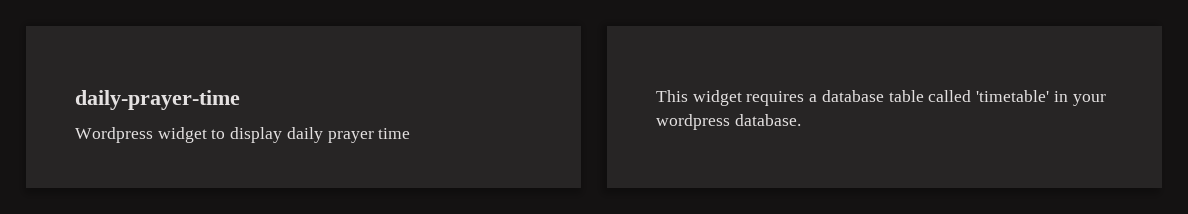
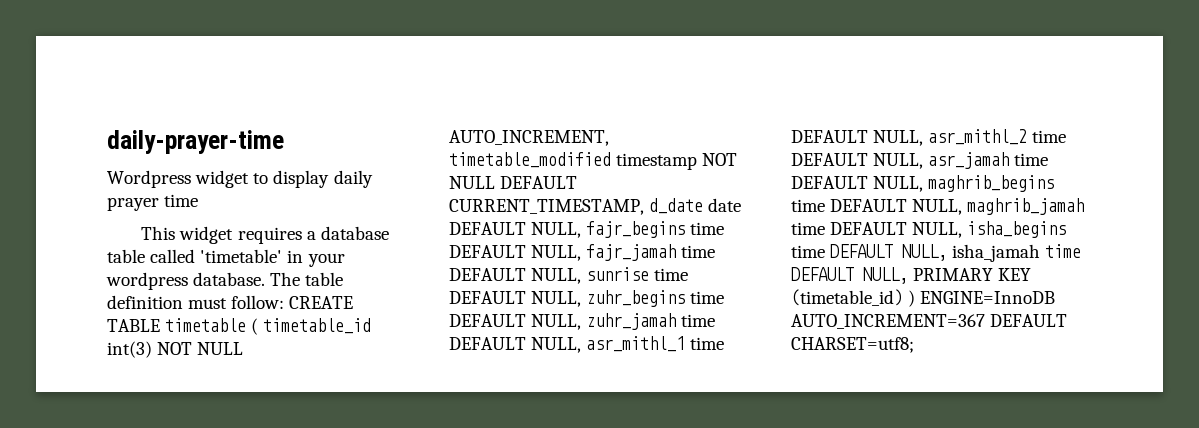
(801, 120) none -> [270,272,344,286] [107,295,354,309] [107,318,372,335] [107,341,244,358] [449,130,609,146] [449,152,738,170] [449,176,578,189] [449,198,742,215] [449,221,725,238] [449,244,716,261] [449,267,689,284] [449,290,725,307] [449,313,716,330] [449,336,725,353] [791,129,1067,146] [791,152,1049,169] [791,175,1055,192] [791,198,1085,215] [791,221,1067,238] [791,244,1082,262] [791,267,1032,284] [791,289,1056,307] [791,314,1068,329] [791,337,914,353] The table definition must follow: CREATE TABLE timetable ( timetable_id int(3) NOT NULL AUTO_INCREMENT, timetable_modified timestamp NOT NULL DEFAULT CURRENT_TIMESTAMP, d_date date DEFAULT NULL, fajr_begins time DEFAULT NULL, fajr_jamah time DEFAULT NULL, sunrise time DEFAULT NULL, zuhr_begins time DEFAULT NULL, zuhr_jamah time DEFAULT NULL, asr_mithl_1 time DEFAULT NULL, asr_mithl_2 time DEFAULT NULL, asr_jamah time DEFAULT NULL, maghrib_begins time DEFAULT NULL, maghrib_jamah time DEFAULT NULL, isha_begins time DEFAULT NULL, isha_jamah time DEFAULT NULL, PRIMARY KEY (timetable_id) ) ENGINE=InnoDB AUTO_INCREMENT=367 DEFAULT CHARSET=utf8;

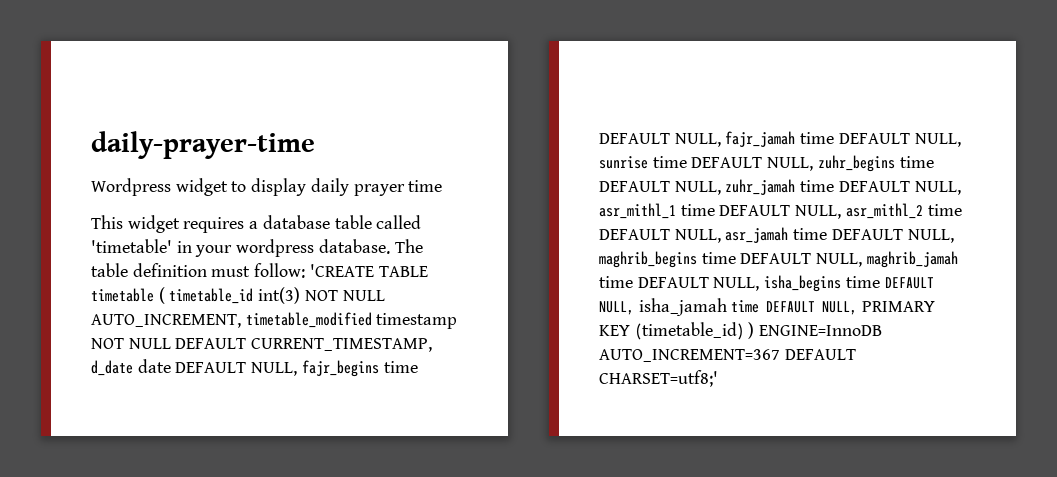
[289,296,354,309] CREATE -> [309,264,374,277] 'CREATE
[791,337,914,353] CHARSET=utf8; -> [599,370,718,387] CHARSET=utf8;'

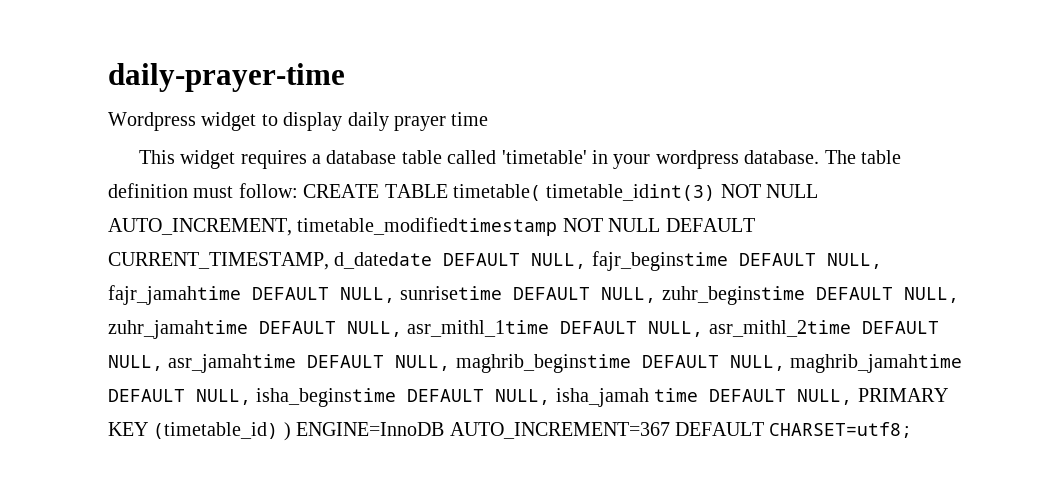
[309,264,428,277] [91,287,301,304] 'CREATE TABLE timetable ( timetable_id int(3) -> [303,184,716,201] CREATE TABLE timetable( timetable_idint(3)
[245,312,458,329] timetable_modified timestamp -> [297,217,558,236] timetable_modifiedtimestamp
[91,359,418,377] [599,131,961,147] [599,155,934,172] [599,179,961,195] [599,203,962,219] [599,227,954,243] [599,251,958,268] [599,275,880,292] d_date date DEFAULT NULL, fajr_begins time DEFAULT NULL, fajr_jamah time DEFAULT NULL, sunrise time DEFAULT NULL, zuhr_begins time DEFAULT NULL, zuhr_jamah time DEFAULT NULL, asr_mithl_1 time DEFAULT NULL, asr_mithl_2 time DEFAULT NULL, asr_jamah time DEFAULT NULL, maghrib_begins time DEFAULT NULL, maghrib_jamah time DEFAULT NULL, isha_begins time -> [334,251,882,271] [108,285,959,305] [108,320,939,339] [108,354,963,373] [108,388,397,407] d_datedate DEFAULT NULL, fajr_beginstime DEFAULT NULL, fajr_jamahtime DEFAULT NULL, sunrisetime DEFAULT NULL, zuhr_beginstime DEFAULT NULL, zuhr_jamahtime DEFAULT NULL, asr_mithl_1time DEFAULT NULL, asr_mithl_2time DEFAULT NULL, asr_jamahtime DEFAULT NULL, maghrib_beginstime DEFAULT NULL, maghrib_jamahtime DEFAULT NULL, isha_beginstime
[599,370,718,387] CHARSET=utf8;' -> [769,422,913,438] CHARSET=utf8;

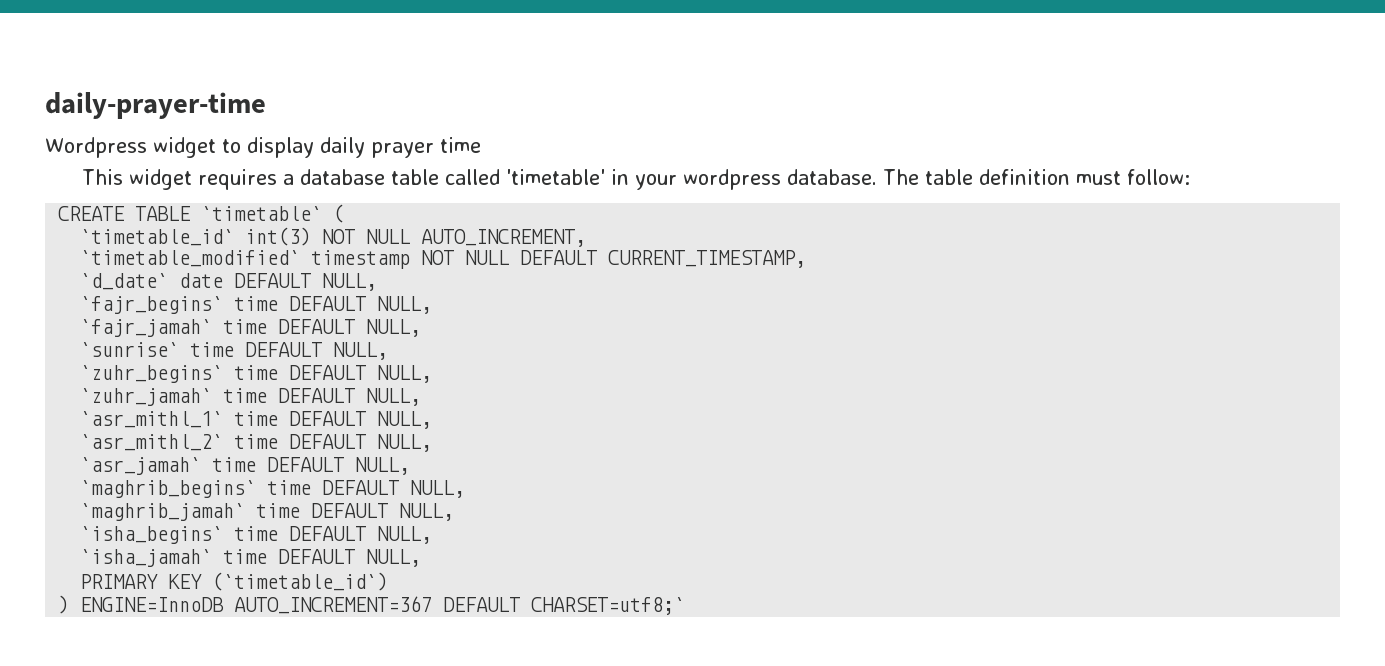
(298, 190) none -> (1190, 177) //
[453,184,716,201] timetable( timetable_idint(3) -> [201,204,345,223] [80,227,312,246] `timetable` ( // `timetable_id` int(3)
[297,217,558,236] timetable_modifiedtimestamp -> [80,250,411,269] // `timetable_modified` timestamp
[334,251,882,271] [108,285,959,305] [108,320,939,339] [108,354,963,373] [108,388,853,407] d_datedate DEFAULT NULL, fajr_beginstime DEFAULT NULL, fajr_jamahtime DEFAULT NULL, sunrisetime DEFAULT NULL, zuhr_beginstime DEFAULT NULL, zuhr_jamahtime DEFAULT NULL, asr_mithl_1time DEFAULT NULL, asr_mithl_2time DEFAULT NULL, asr_jamahtime DEFAULT NULL, maghrib_beginstime DEFAULT NULL, maghrib_jamahtime DEFAULT NULL, isha_beginstime DEFAULT NULL, isha_jamah time DEFAULT NULL, -> [80,273,378,291] [80,296,433,314] [80,319,422,337] [80,342,389,360] [80,365,433,383] [80,388,422,406] [80,411,433,429] [80,434,433,452] [80,457,411,475] [80,480,466,498] [80,503,455,521] [80,526,433,544] [80,549,422,567] // `d_date` date DEFAULT NULL, // `fajr_begins` time DEFAULT NULL, // `fajr_jamah` time DEFAULT NULL, // `sunrise` time DEFAULT NULL, // `zuhr_begins` time DEFAULT NULL, // `zuhr_jamah` time DEFAULT NULL, // `asr_mithl_1` time DEFAULT NULL, // `asr_mithl_2` time DEFAULT NULL, // `asr_jamah` time DEFAULT NULL, // `maghrib_begins` time DEFAULT NULL, // `maghrib_jamah` time DEFAULT NULL, // `isha_begins` time DEFAULT NULL, // `isha_jamah` time DEFAULT NULL, //
[153,422,279,439] (timetable_id) -> [212,572,389,591] (`timetable_id`) //
[769,422,913,438] CHARSET=utf8; -> [531,597,686,615] CHARSET=utf8;`

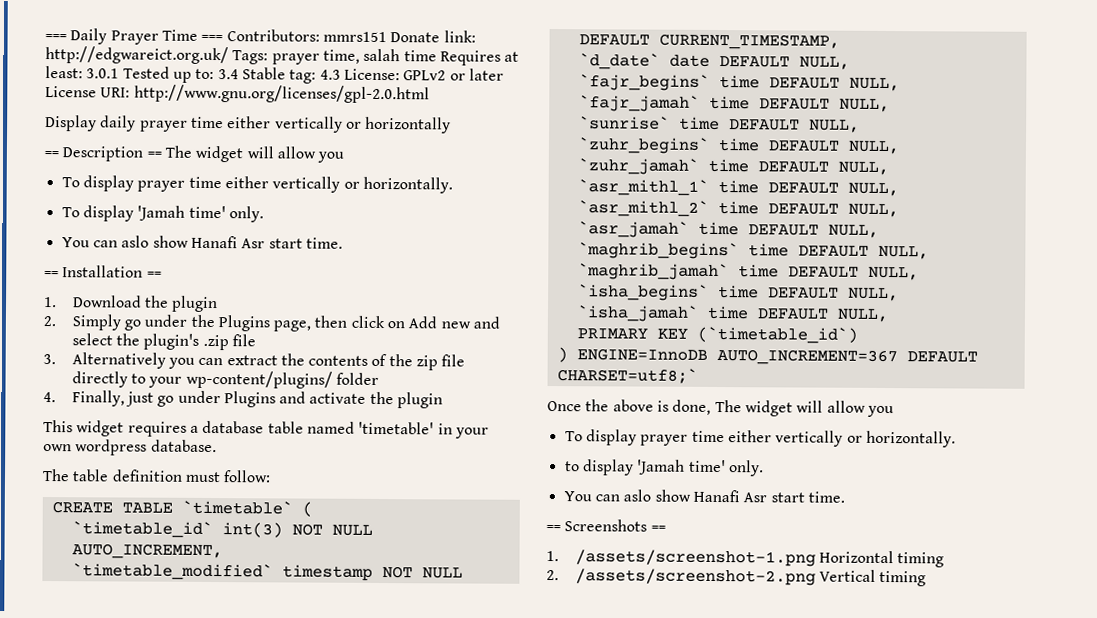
[45,92,266,119] [45,137,481,158] daily-prayer-time // Wordpress widget to display daily prayer time -> [45,28,476,45] [45,46,520,66] [45,66,504,84] [45,84,430,104] [45,115,452,134] [44,145,345,163] [61,175,453,194] [61,205,264,223] [61,235,343,249] [44,265,162,278] [44,295,219,313] [43,314,501,332] [71,333,256,351] [43,352,466,371] [71,370,379,389] [43,390,444,409] === Daily Prayer Time === Contributors: mmrs151 Donate link: http://edgwareict.org.uk/ Tags: prayer time, salah time Requires at least: 3.0.1 Tested up to: 3.4 Stable tag: 4.3 License: GPLv2 or later License URI: http://www.gnu.org/licenses/gpl-2.0.html // Display daily prayer time either vertically or horizontally // == Description == The widget will allow you // To display prayer time either vertically or horizontally. // To display 'Jamah time' only. // You can aslo show Hanafi Asr start time. // == Installation == // 1. Download the plugin // 2. Simply go under the Plugins page, then click on Add new and select the plugin's .zip file // 3. Alternatively you can extract the contents of the zip file directly to your wp-content/plugins/ folder // 4. Finally, just go under Plugins and activate the plugin
[444,169,500,185] called -> [306,421,355,434] named
(677, 182) none -> [43,444,72,452] own
(877, 177) none -> (217, 446) //
(686, 606) none -> [547,399,894,418] [564,429,956,448] [564,459,764,477] [563,489,845,503] [546,519,666,532] [546,549,945,568] [546,568,927,587] // Once the above is done, The widget will allow you // To display prayer time either vertically or horizontally. // to display 'Jamah time' only. // You can aslo show Hanafi Asr start time. // == Screenshots == // 1. /assets/screenshot-1.png Horizontal timing // 2. /assets/screenshot-2.png Vertical timing

